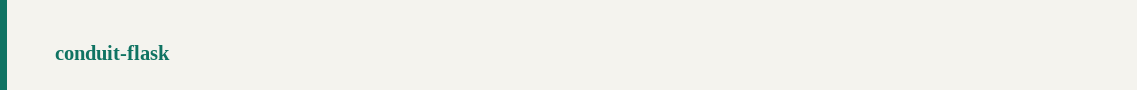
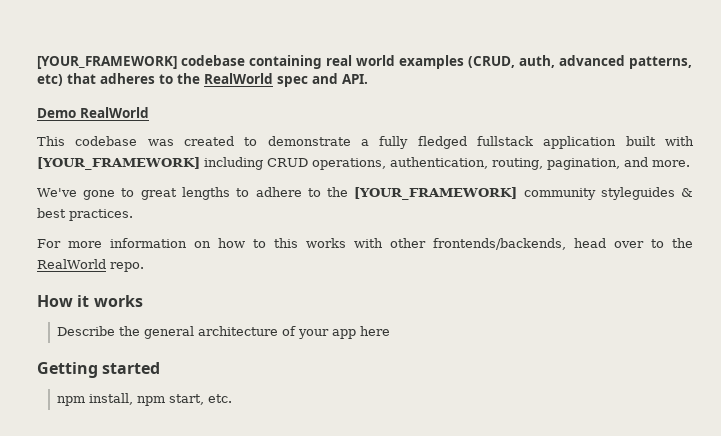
[55,45,170,60] conduit-flask -> [37,55,692,69] [37,73,368,87] [37,107,149,118] [37,136,694,149] [37,157,690,170] [37,187,693,200] [37,208,133,221] [37,238,693,250] [37,259,144,272] [37,295,143,307] [56,326,390,339] [37,362,161,378] [56,393,232,406] [YOUR_FRAMEWORK] codebase containing real world examples (CRUD, auth, advanced patterns, etc) that adheres to the RealWorld spec and API. // Demo RealWorld // This codebase was created to demonstrate a fully fledged fullstack application built with [YOUR_FRAMEWORK] including CRUD operations, authentication, routing, pagination, and more. // We've gone to great lengths to adhere to the [YOUR_FRAMEWORK] community styleguides & best practices. // For more information on how to this works with other frontends/backends, head over to the RealWorld repo. // How it works // Describe the general architecture of your app here // Getting started // npm install, npm start, etc.

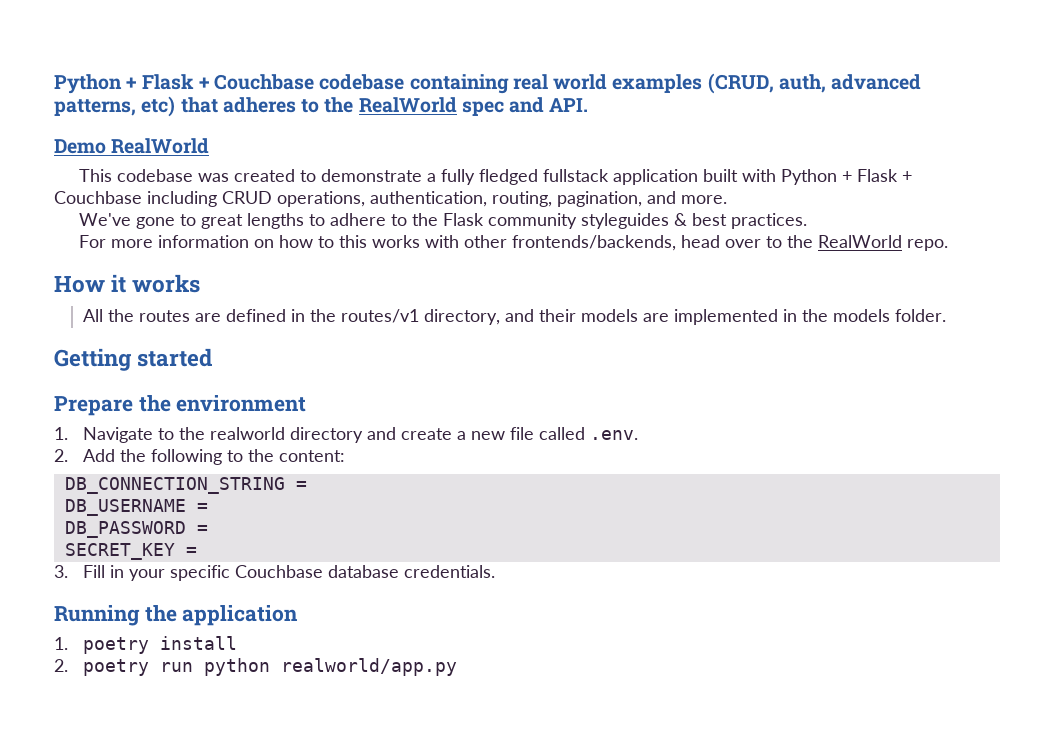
[37,56,177,69] [YOUR_FRAMEWORK] -> [54,74,315,94] Python + Flask + Couchbase
[37,157,200,170] [YOUR_FRAMEWORK] -> [781,169,913,185] [54,191,142,204] Python + Flask + Couchbase
[354,187,518,200] [YOUR_FRAMEWORK] -> [443,213,485,226] Flask
[56,326,390,339] [37,362,161,378] [56,393,232,406] Describe the general architecture of your app here // Getting started // npm install, npm start, etc. -> [83,309,947,325] [54,348,213,371] [54,395,307,416] [54,427,639,443] [54,449,346,465] [64,477,307,494] [64,499,208,516] [64,521,208,538] [64,543,197,560] [54,565,496,581] [54,605,299,626] [54,636,238,654] [54,658,458,676] All the routes are defined in the routes/v1 directory, and their models are implemented in the models folder. // Getting started // Prepare the environment // 1. Navigate to the realworld directory and create a new file called .env. // 2. Add the following to the content: // DB_CONNECTION_STRING = // DB_USERNAME = // DB_PASSWORD = // SECRET_KEY = // 3. Fill in your specific Couchbase database credentials. // Running the application // 1. poetry install // 2. poetry run python realworld/app.py

